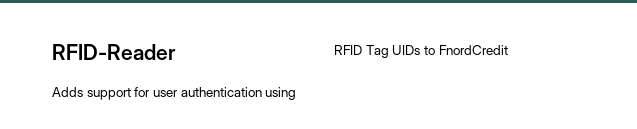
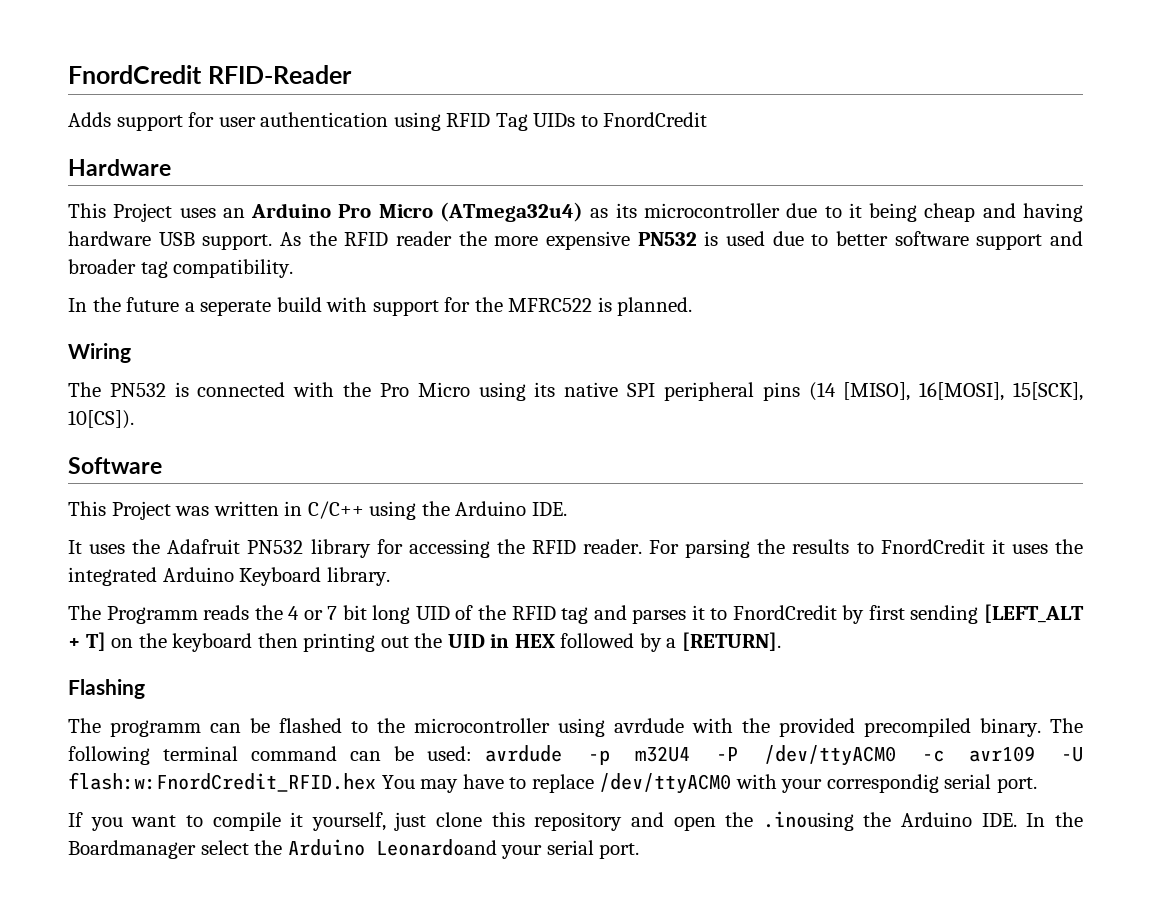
(52, 52) none -> [68,65,202,84] FnordCredit
(508, 50) none -> [68,159,171,176] [68,202,1083,222] [68,231,1083,250] [68,259,294,278] [68,297,693,316] [68,343,131,363] [68,382,1084,401] [68,410,134,429] [68,457,162,474] [68,501,567,520] [68,539,1083,558] [68,567,390,586] [68,604,1084,624] [68,632,782,652] [68,679,145,699] [68,718,1083,737] [68,745,1083,766] [68,772,1037,794] [68,811,1084,831] [68,839,640,859] // Hardware // This Project uses an Arduino Pro Micro (ATmega32u4) as its microcontroller due to it being cheap and having hardware USB support. As the RFID reader the more expensive PN532 is used due to better software support and broader tag compatibility. // In the future a seperate build with support for the MFRC522 is planned. // Wiring // The PN532 is connected with the Pro Micro using its native SPI peripheral pins (14 [MISO], 16[MOSI], 15[SCK], 10[CS]). // Software // This Project was written in C/C++ using the Arduino IDE. // It uses the Adafruit PN532 library for accessing the RFID reader. For parsing the results to FnordCredit it uses the integrated Arduino Keyboard library. // The Programm reads the 4 or 7 bit long UID of the RFID tag and parses it to FnordCredit by first sending [LEFT_ALT + T] on the keyboard then printing out the UID in HEX followed by a [RETURN]. // Flashing // The programm can be flashed to the microcontroller using avrdude with the provided precompiled binary. The following terminal command can be used: avrdude -p m32U4 -P /dev/ttyACM0 -c avr109 -U flash:w:FnordCredit_RFID.hex You may have to replace /dev/ttyACM0 with your correspondig serial port. // If you want to compile it yourself, just clone this repository and open the .inousing the Arduino IDE. In the Boardmanager select the Arduino Leonardoand your serial port.

